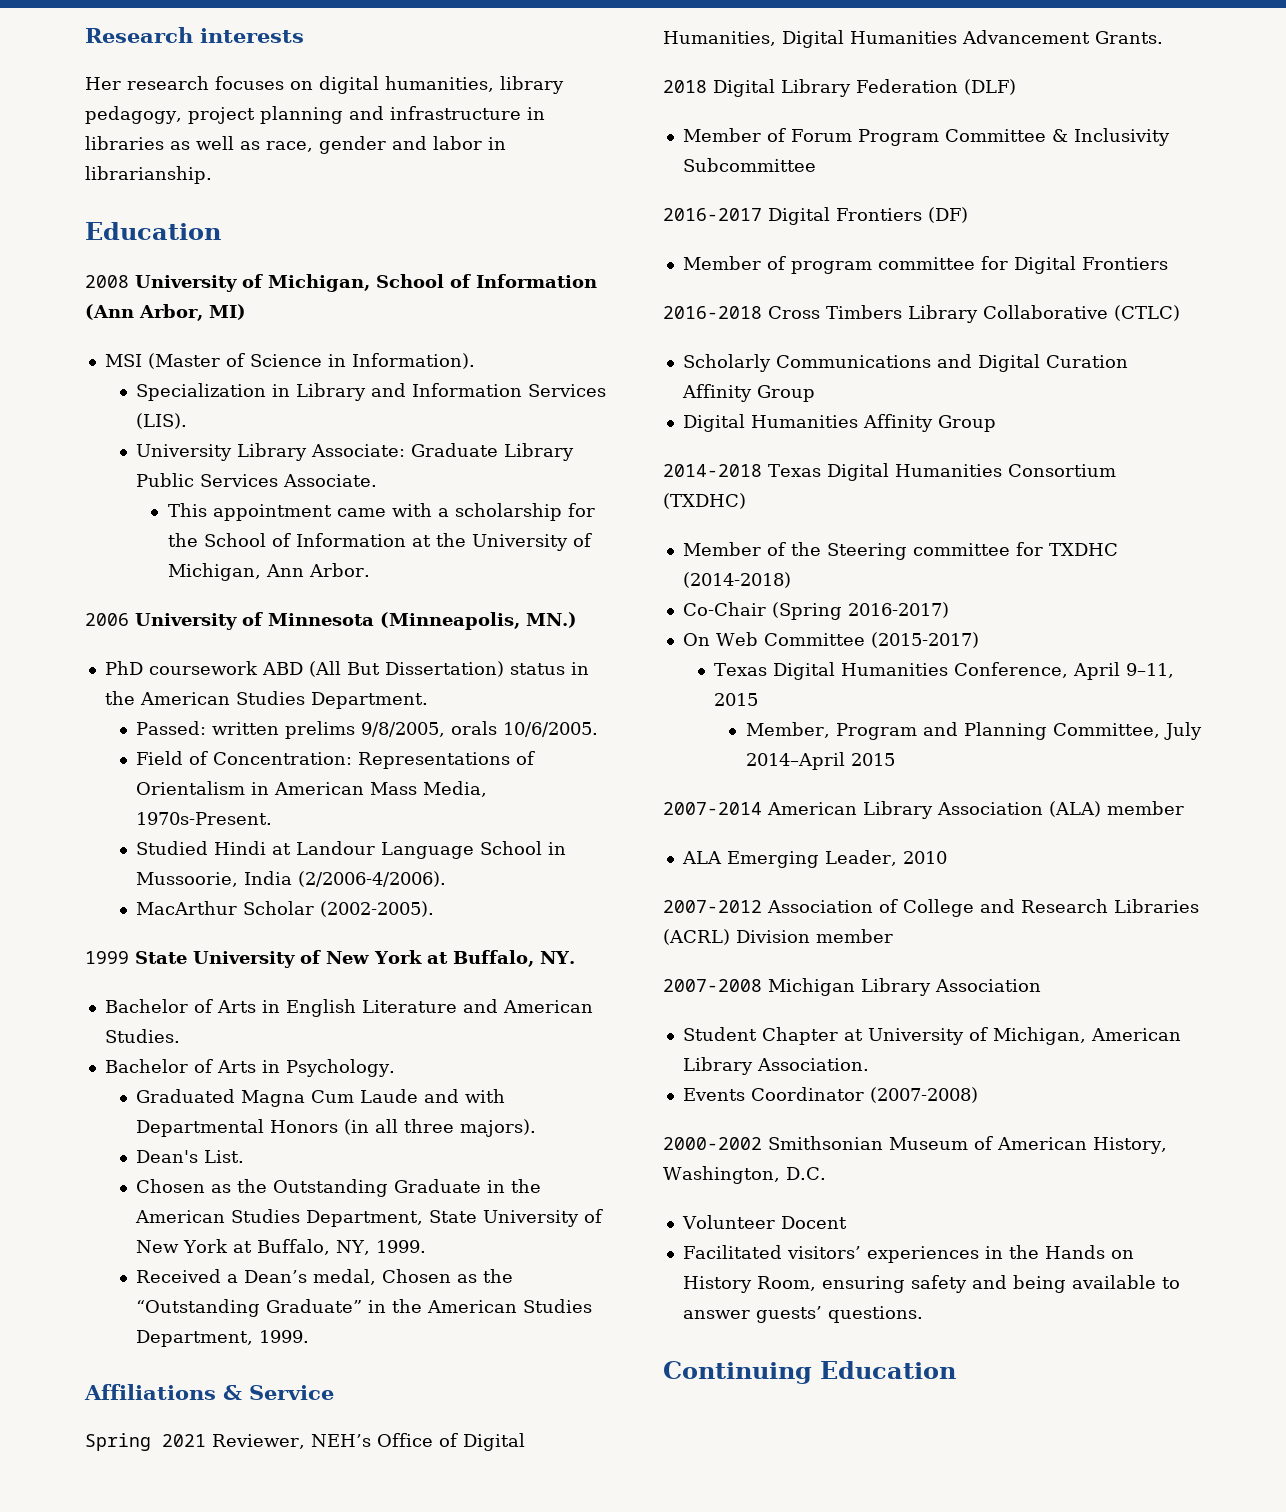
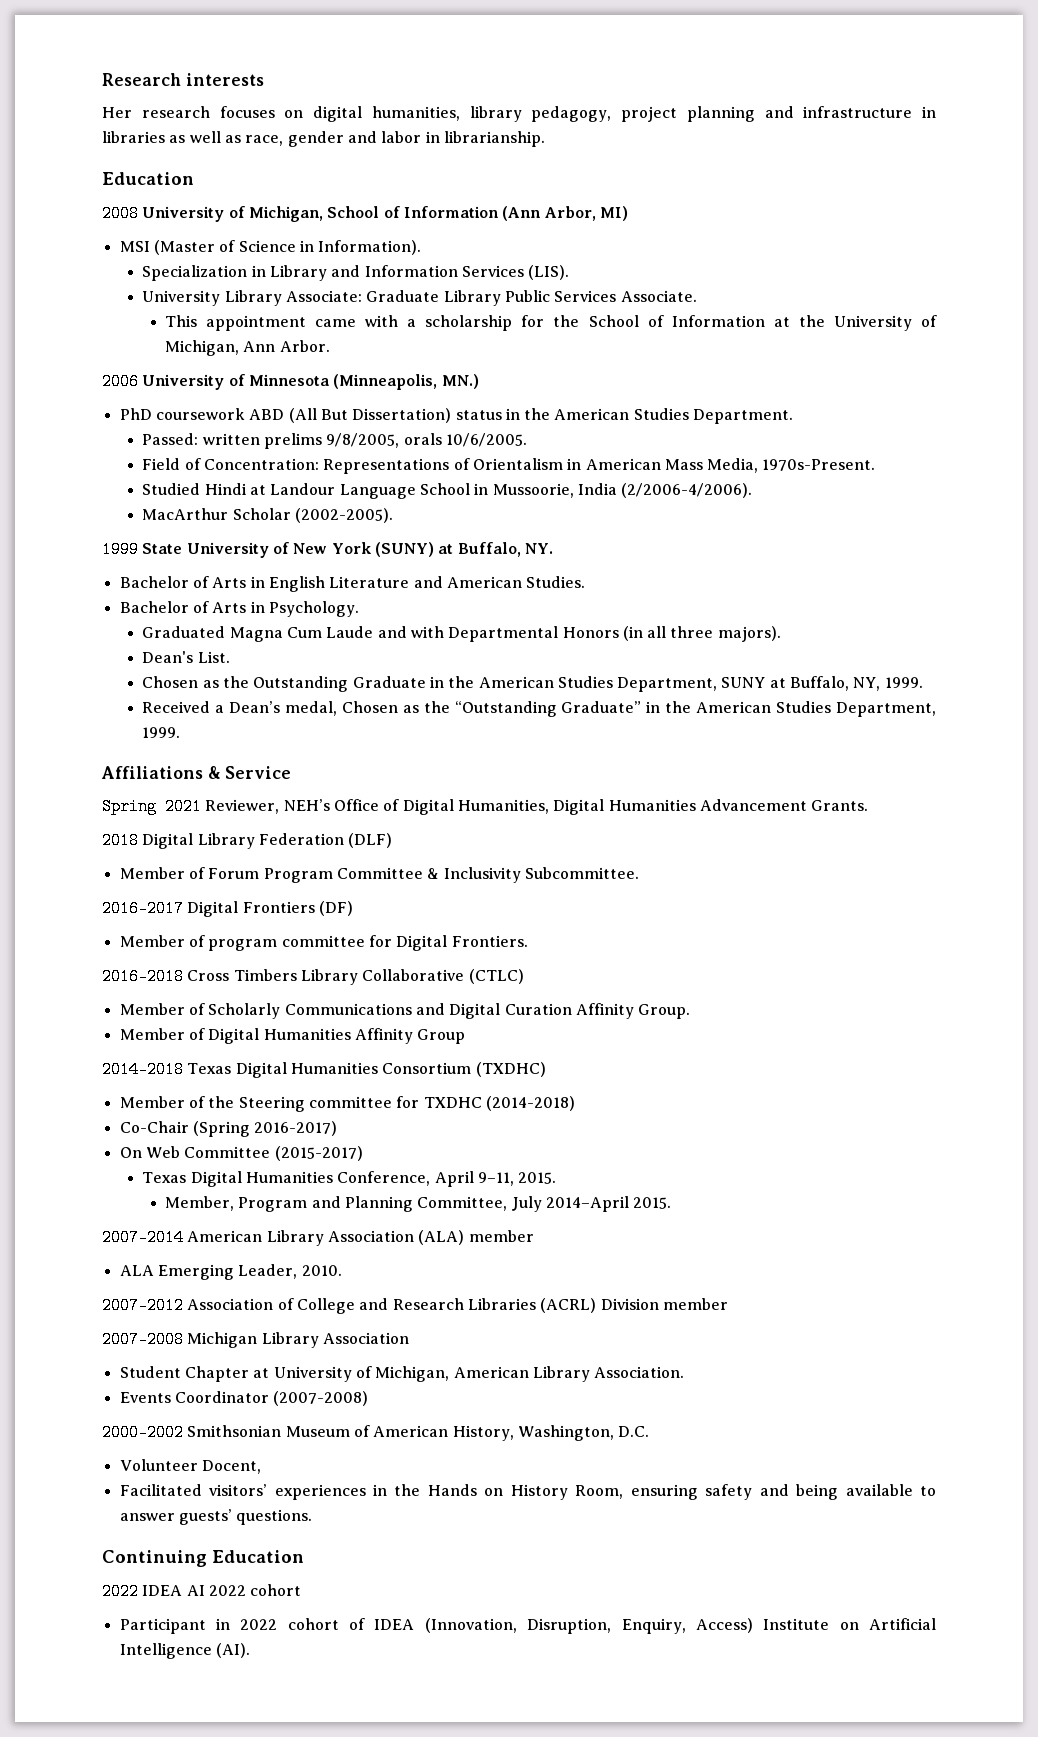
(422, 957) none -> [374,542,434,557] (SUNY)
[429,1209,604,1227] [136,1239,229,1253] State University of New York -> [721,677,766,688] SUNY
[682,158,816,172] Subcommittee -> [524,867,639,879] Subcommittee.
[1081,257,1168,270] Frontiers -> [451,935,528,947] Frontiers.
(1180, 313) none -> [119,1003,205,1015] Member of
[756,385,815,402] Group // -> [638,1004,691,1019] [119,1028,205,1040] Group. // Member of
[714,693,759,706] 2015 -> [518,1172,557,1184] 2015.
[850,753,895,766] 2015 -> [633,1197,672,1209] 2015.
[902,851,947,864] 2010 -> [301,1265,342,1276] 2010.
[780,1216,847,1229] Docent -> [201,1460,261,1474] Docent,
(956, 1370) none -> [102,1583,302,1600] [119,1618,937,1634] [119,1643,250,1659] // 2022 IDEA AI 2022 cohort // Participant in 2022 cohort of IDEA (Innovation, Disruption, Enquiry, Access) Institute on Artificial Intelligence (AI).

